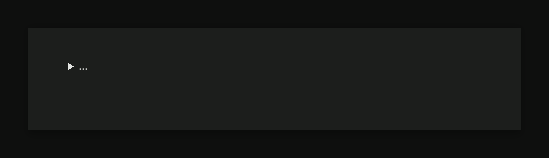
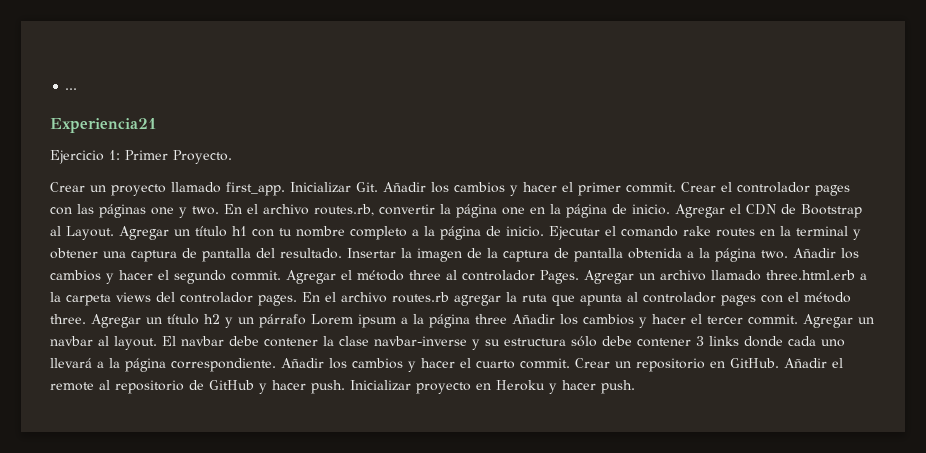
(89, 69) none -> [50,118,157,133] [50,150,232,164] [50,182,850,196] [50,204,862,218] [50,226,861,240] [50,248,859,262] [50,270,867,284] [50,292,851,306] [50,314,874,328] [50,336,845,350] [50,358,843,372] [50,380,635,394] // Experiencia21 // Ejercicio 1: Primer Proyecto. // Crear un proyecto llamado first_app. Inicializar Git. Añadir los cambios y hacer el primer commit. Crear el controlador pages con las páginas one y two. En el archivo routes.rb, convertir la página one en la página de inicio. Agregar el CDN de Bootstrap al Layout. Agregar un título h1 con tu nombre completo a la página de inicio. Ejecutar el comando rake routes en la terminal y obtener una captura de pantalla del resultado. Insertar la imagen de la captura de pantalla obtenida a la página two. Añadir los cambios y hacer el segundo commit. Agregar el método three al controlador Pages. Agregar un archivo llamado three.html.erb a la carpeta views del controlador pages. En el archivo routes.rb agregar la ruta que apunta al controlador pages con el método three. Agregar un título h2 y un párrafo Lorem ipsum a la página three Añadir los cambios y hacer el tercer commit. Agregar un navbar al layout. El navbar debe contener la clase navbar-inverse y su estructura sólo debe contener 3 links donde cada uno llevará a la página correspondiente. Añadir los cambios y hacer el cuarto commit. Crear un repositorio en GitHub. Añadir el remote al repositorio de GitHub y hacer push. Inicializar proyecto en Heroku y hacer push.

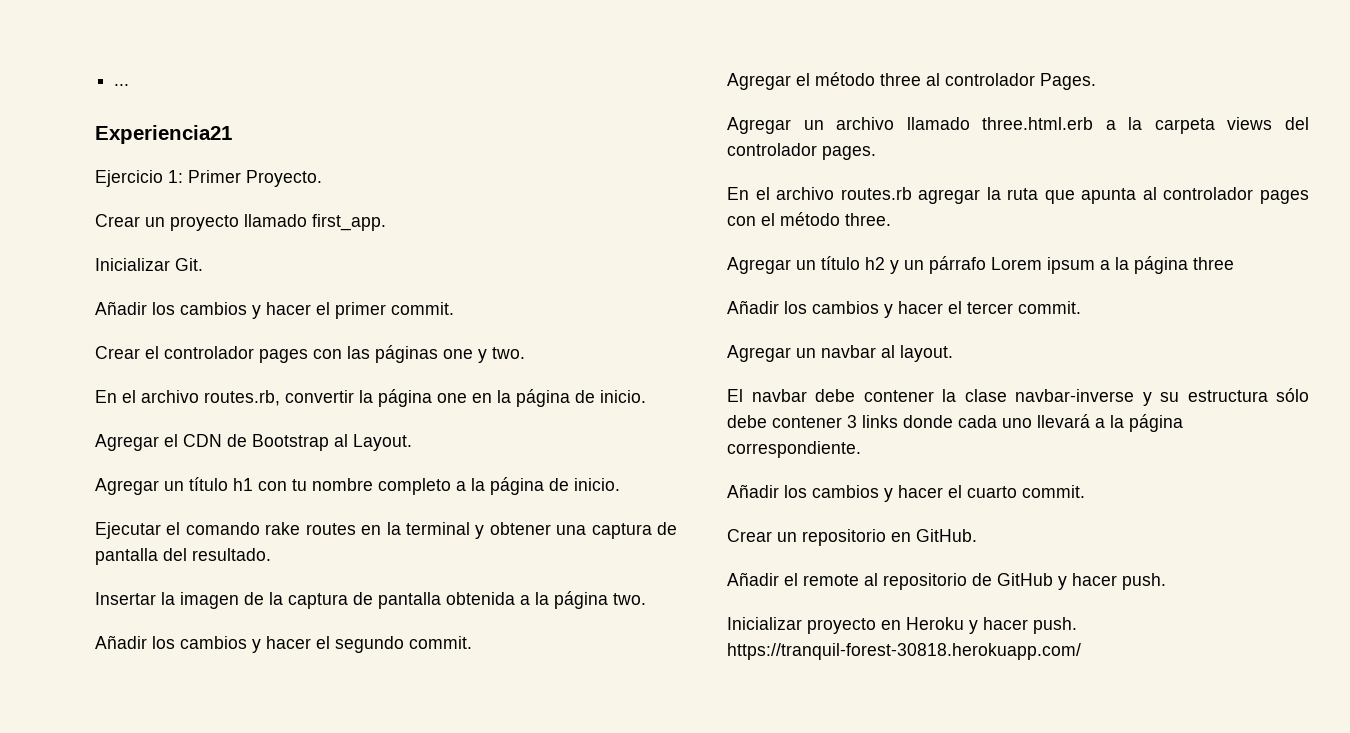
(285, 189) none -> (386, 222) //
(378, 187) none -> (203, 264) //
(676, 187) none -> (454, 308) //
(219, 210) none -> (525, 353) //
(670, 209) none -> (646, 396) //
(114, 233) none -> (412, 442) //
(544, 231) none -> (620, 484) //
(342, 253) none -> (271, 554) //
(788, 254) none -> (646, 599) //
(281, 275) none -> (472, 642) //
(579, 277) none -> (1096, 81) //
(297, 300) none -> (876, 153) //
(86, 319) none -> (891, 219) //
(507, 319) none -> (1234, 263) //
(798, 319) none -> (1081, 307) //
(157, 343) none -> (953, 353) //
(276, 365) none -> (861, 449) //
(570, 363) none -> (1085, 491) //
(779, 363) none -> (977, 535) //
(345, 387) none -> (1166, 581) //
(635, 387) none -> [727,643,1081,660] https://tranquil-forest-30818.herokuapp.com/

